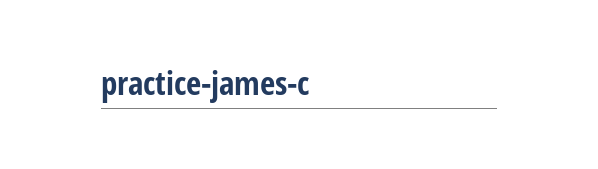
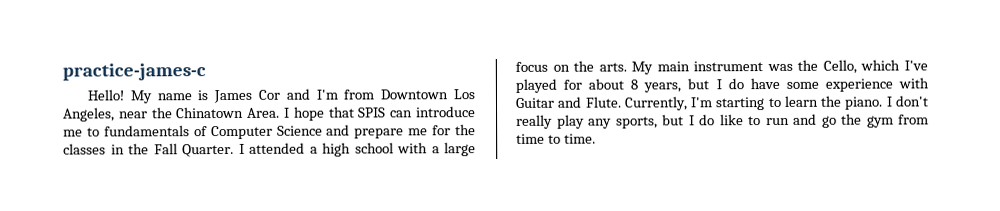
(309, 86) none -> [87,88,475,104] [63,106,477,122] [63,124,476,140] [63,142,476,158] [515,59,928,75] [515,77,929,93] [515,95,929,111] [516,113,929,129] [516,133,596,144] // Hello! My name is James Cor and I'm from Downtown Los Angeles, near the Chinatown Area. I hope that SPIS can introduce me to fundamentals of Computer Science and prepare me for the classes in the Fall Quarter. I attended a high school with a large focus on the arts. My main instrument was the Cello, which I've played for about 8 years, but I do have some experience with Guitar and Flute. Currently, I'm starting to learn the piano. I don't really play any sports, but I do like to run and go the gym from time to time.

